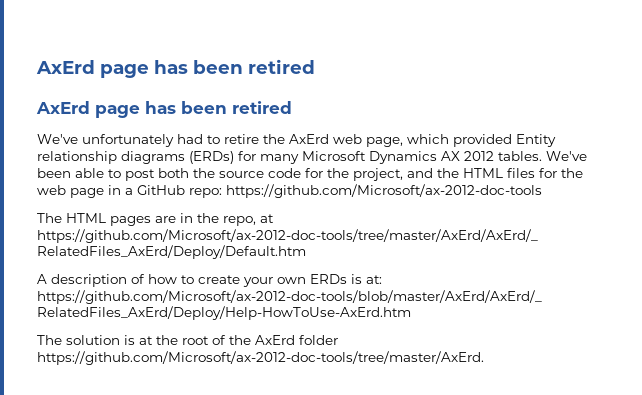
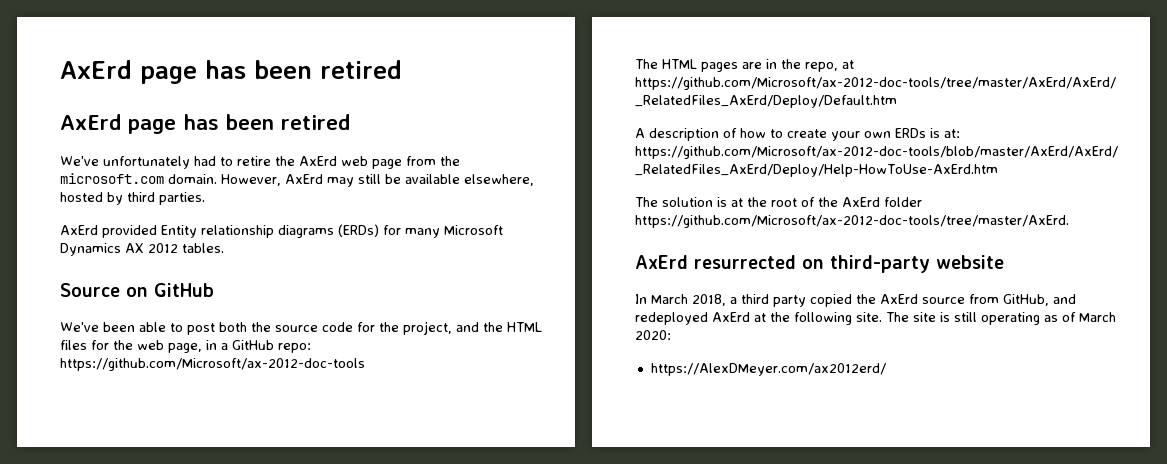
[366,134,449,147] page, which -> [372,156,460,169] [60,173,534,187] [60,192,205,205] [60,225,98,235] page from the microsoft.com domain. However, AxErd may still be available elsewhere, hosted by third parties. // AxErd
(542, 156) none -> [60,283,214,297] // Source on GitHub //
[70,188,104,198] page -> [168,343,202,353] page,
(484, 358) none -> [635,255,1004,273] [635,294,1076,307] [635,312,1116,325] [635,330,671,340] [650,363,886,376] // AxErd resurrected on third-party website // In March 2018, a third party copied the AxErd source from GitHub, and redeployed AxErd at the following site. The site is still operating as of March 2020: // https://AlexDMeyer.com/ax2012erd/

